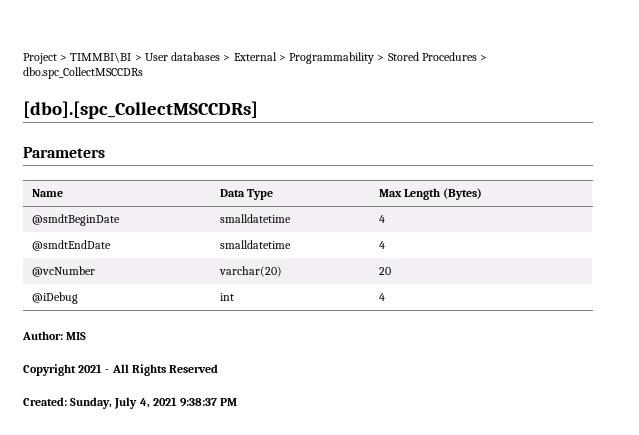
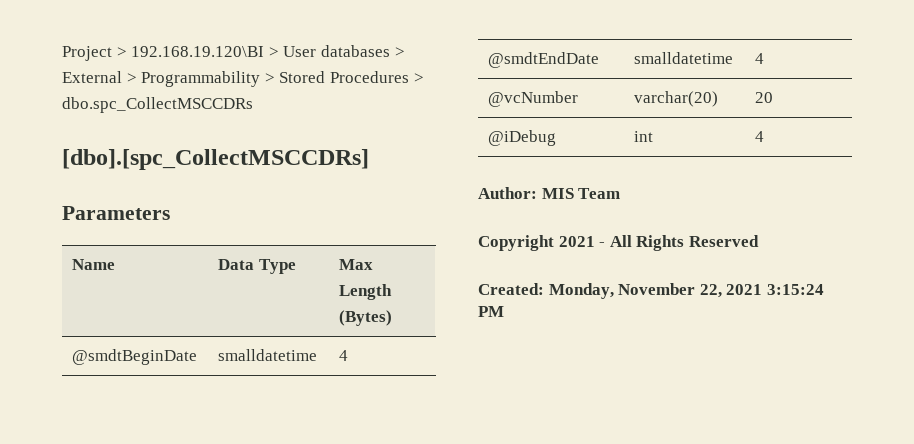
[70,52,132,63] TIMMBI\BI -> [131,46,265,57] 192.168.19.120\BI
(87, 336) none -> [578,188,621,199] Team
[70,397,218,409] Sunday, July 4, 2021 9:38:37 -> [548,283,824,299] Monday, November 22, 2021 3:15:24

